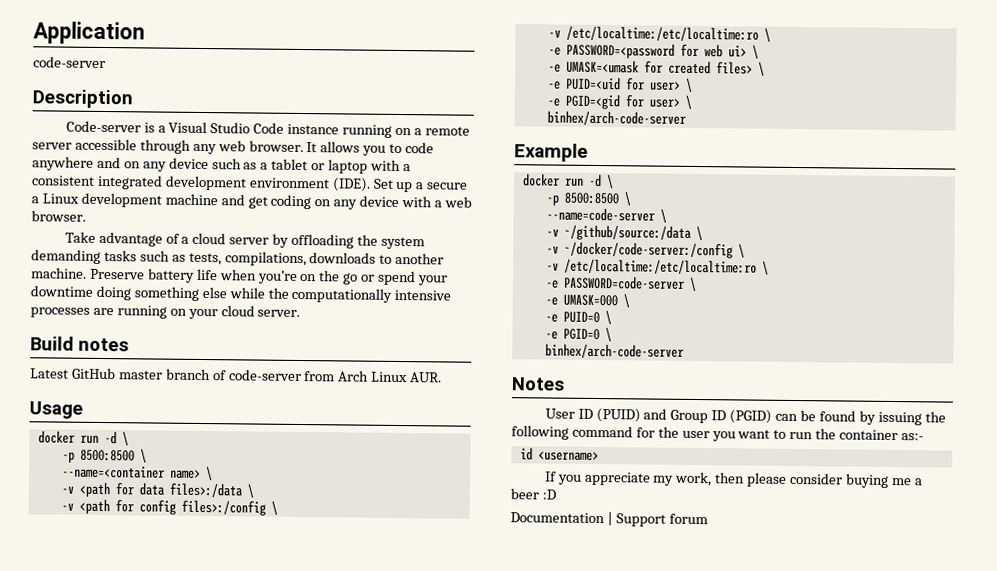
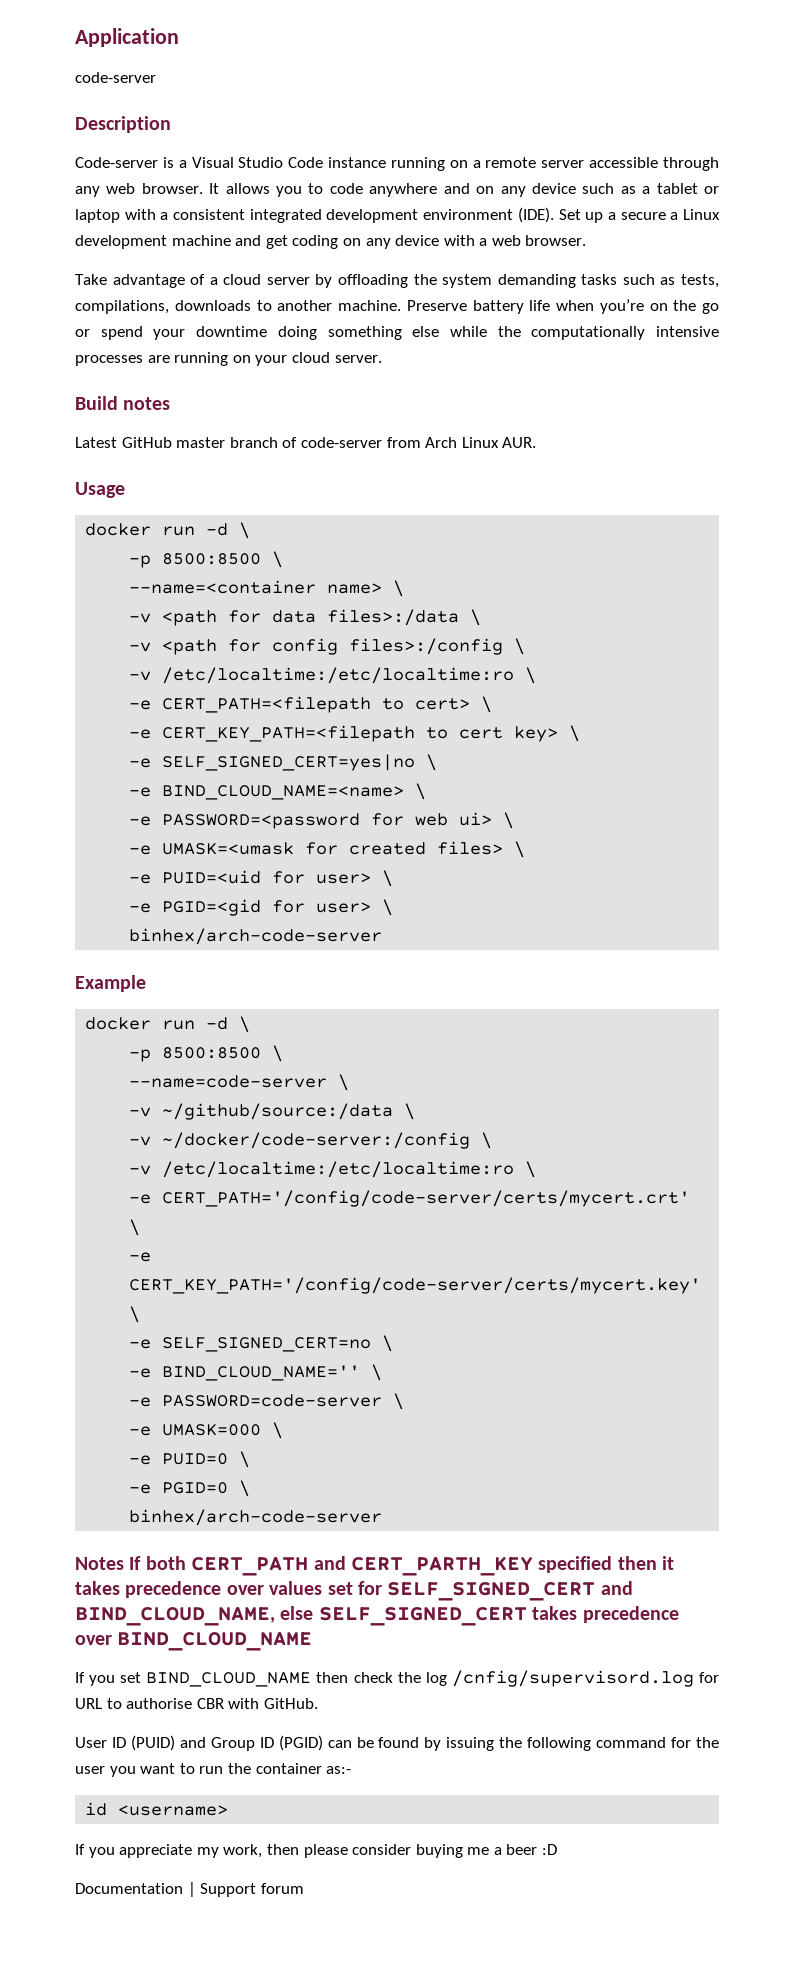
(771, 34) none -> [129,696,493,713] [129,725,581,742] [129,754,438,771] [129,783,427,800] // -e CERT_PATH=<filepath to cert> \ // -e CERT_KEY_PATH=<filepath to cert key> \ // -e SELF_SIGNED_CERT=yes|no \ // -e BIND_CLOUD_NAME=<name> \
(769, 267) none -> [129,1190,691,1207] [129,1219,141,1236] [129,1252,152,1262] [129,1277,702,1294] [129,1306,141,1323] [129,1335,394,1352] [129,1364,383,1381] // -e CERT_PATH='/config/code-server/certs/mycert.crt' \ // -e CERT_KEY_PATH='/config/code-server/certs/mycert.key' \ // -e SELF_SIGNED_CERT=no \ // -e BIND_CLOUD_NAME='' \
(565, 384) none -> [129,1556,675,1576] [75,1581,633,1601] [75,1606,679,1626] [75,1632,313,1651] [75,1670,719,1687] [75,1698,318,1709] If both CERT_PATH and CERT_PARTH_KEY specified then it takes precedence over values set for SELF_SIGNED_CERT and BIND_CLOUD_NAME, else SELF_SIGNED_CERT takes precedence over BIND_CLOUD_NAME // If you set BIND_CLOUD_NAME then check the log /cnfig/supervisord.log for URL to authorise CBR with GitHub.

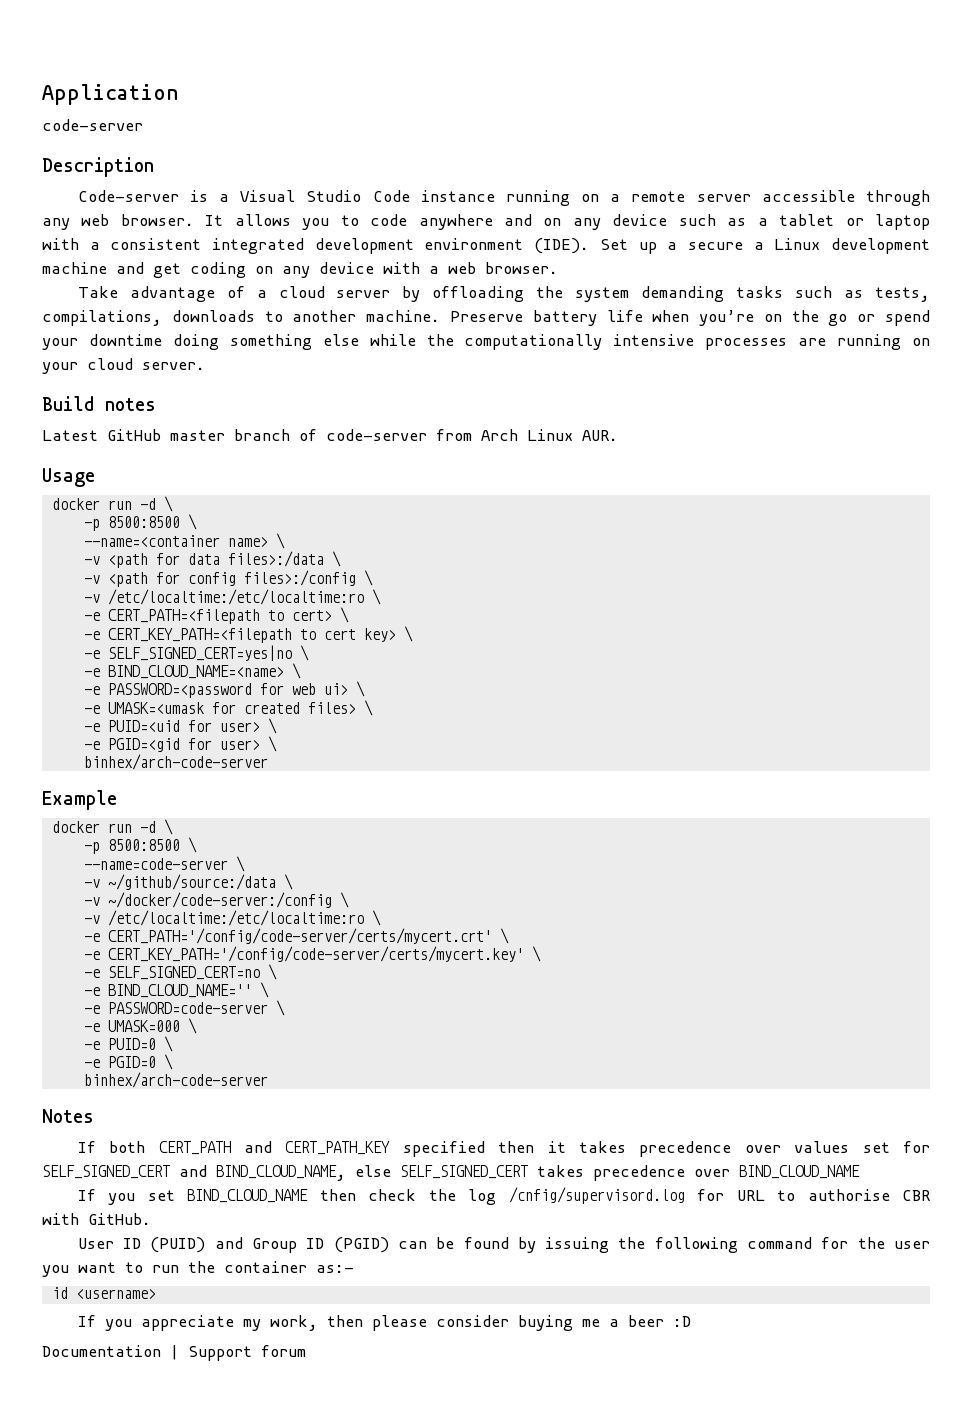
(124, 1563) none -> (94, 1116) //
[351,1556,533,1576] CERT_PARTH_KEY -> [285,1141,391,1155] CERT_PATH_KEY

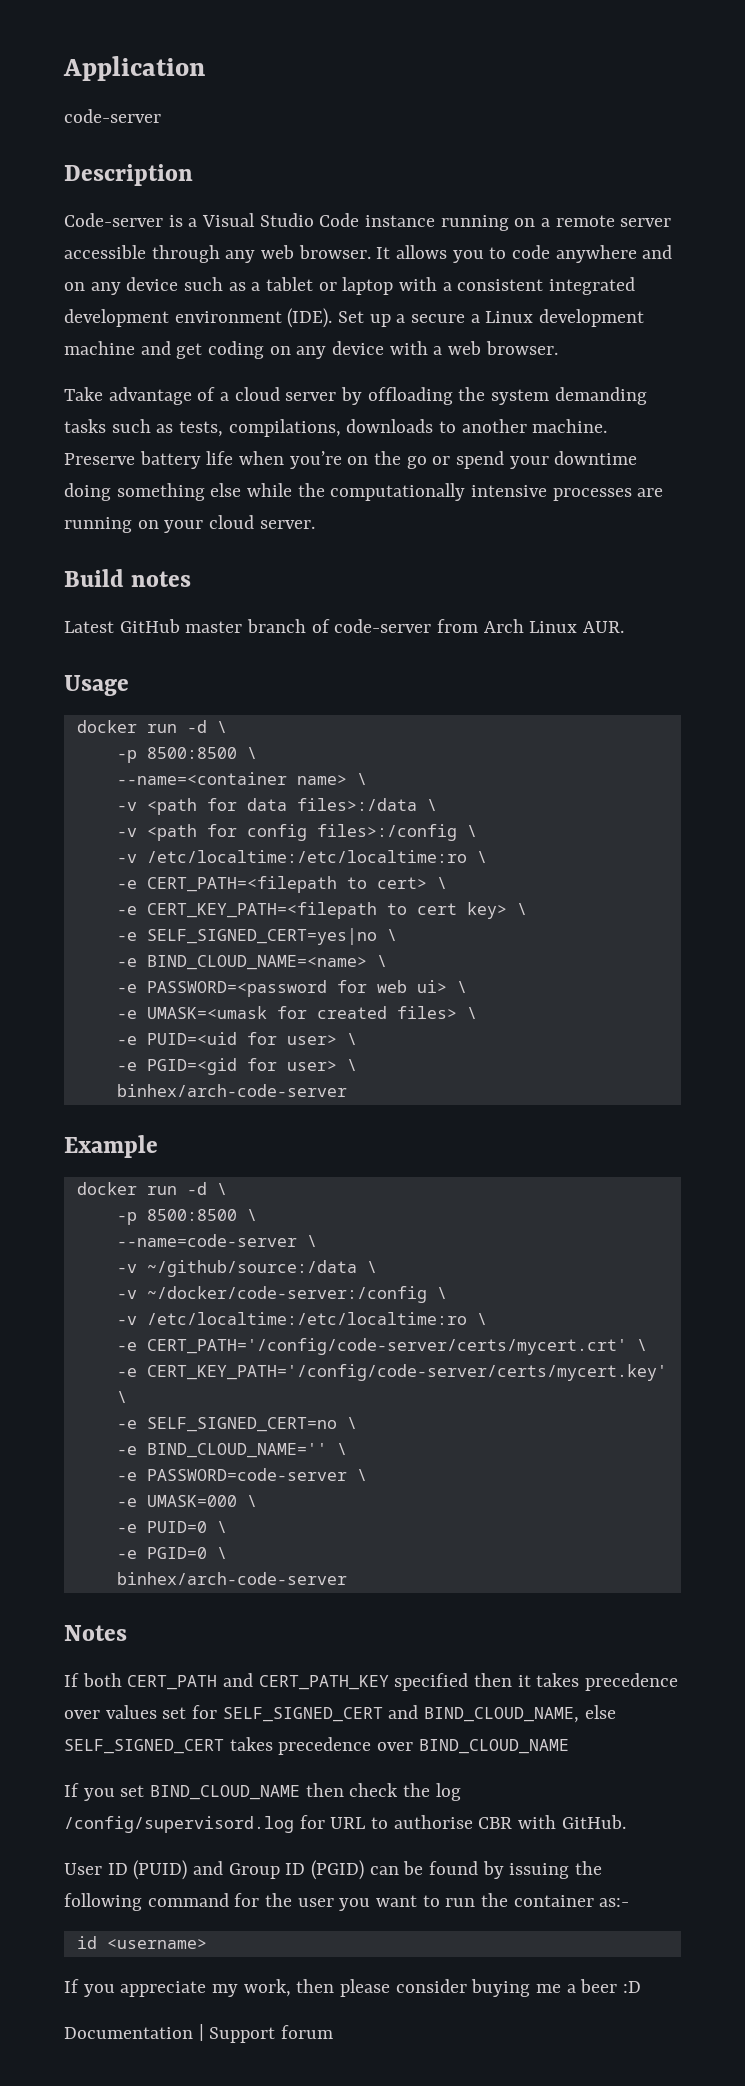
[508,1187,685,1204] /cnfig/supervisord.log -> [64,1816,294,1833] /config/supervisord.log

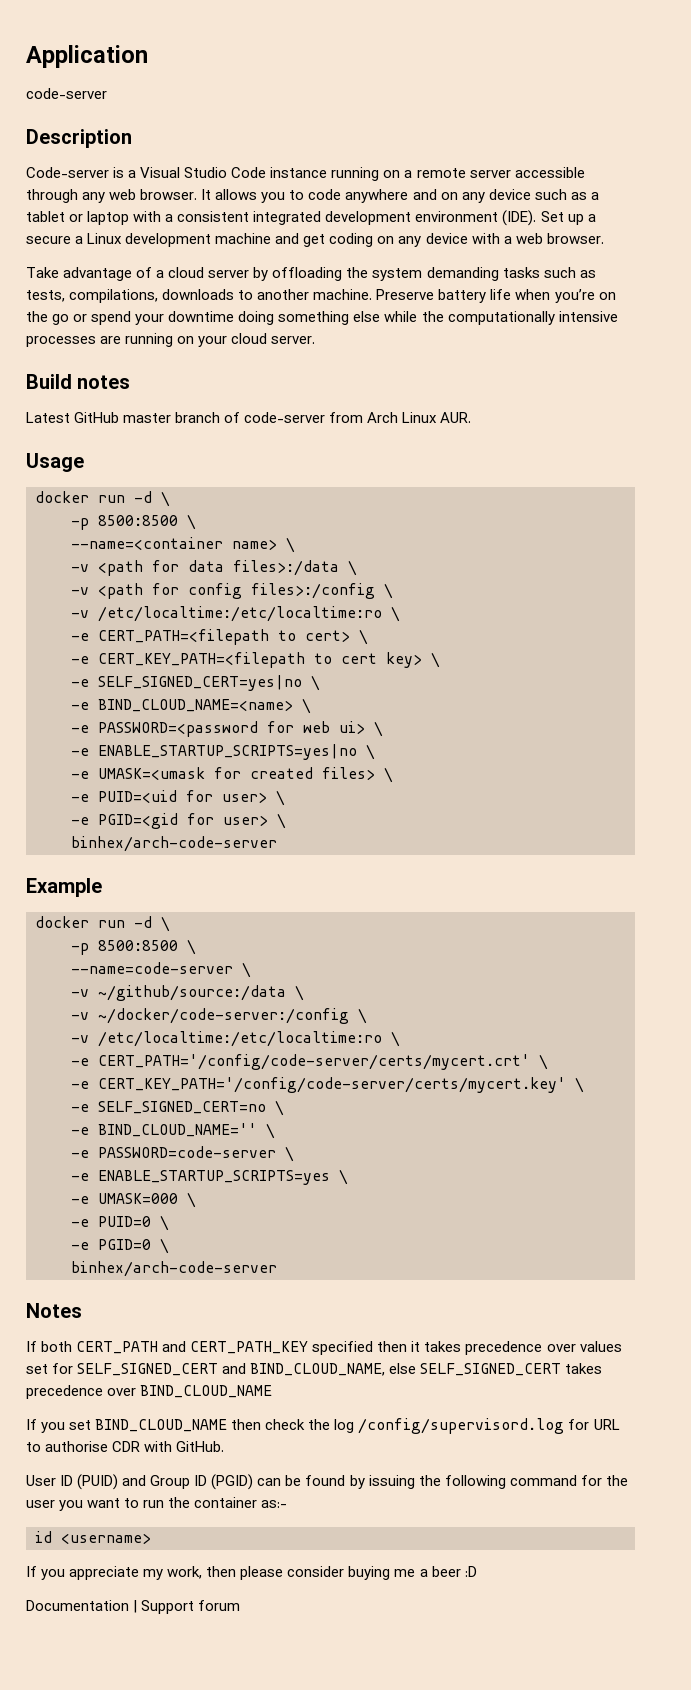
(467, 987) none -> [71,744,375,760] // -e ENABLE_STARTUP_SCRIPTS=yes|no \
(367, 1475) none -> [71,1169,348,1185] // -e ENABLE_STARTUP_SCRIPTS=yes \
[478,1817,513,1829] CBR -> [112,1441,141,1452] CDR

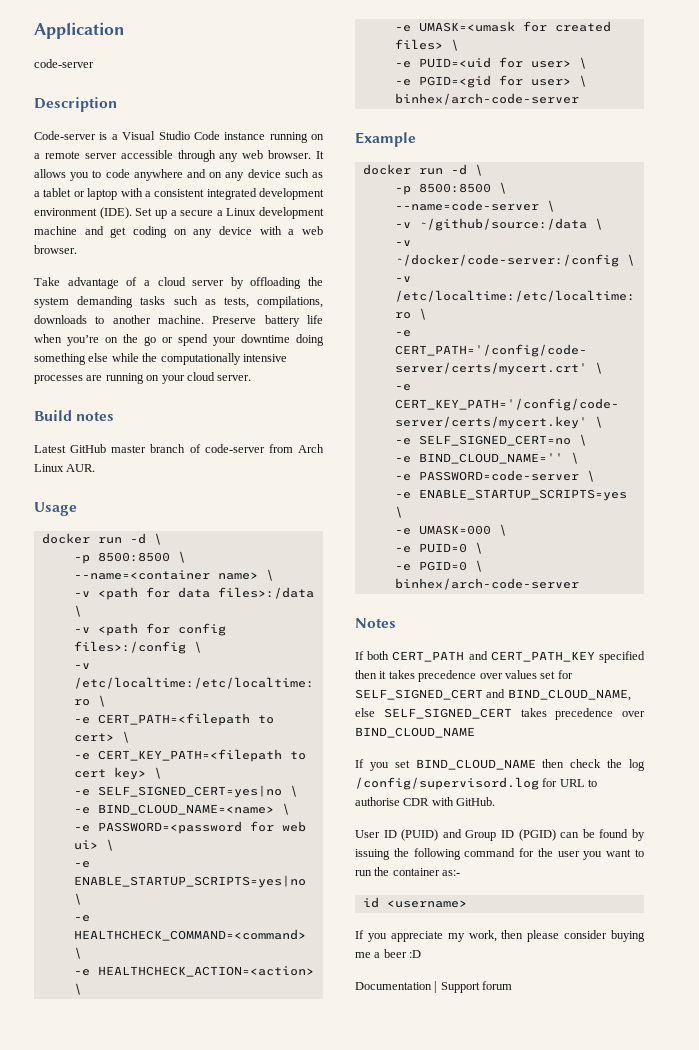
(375, 752) none -> [73,915,90,922] [73,929,306,941] [73,947,82,959] [73,966,314,977] [73,983,82,995] // -e HEALTHCHECK_COMMAND=<command> \ // -e HEALTHCHECK_ACTION=<action> \

